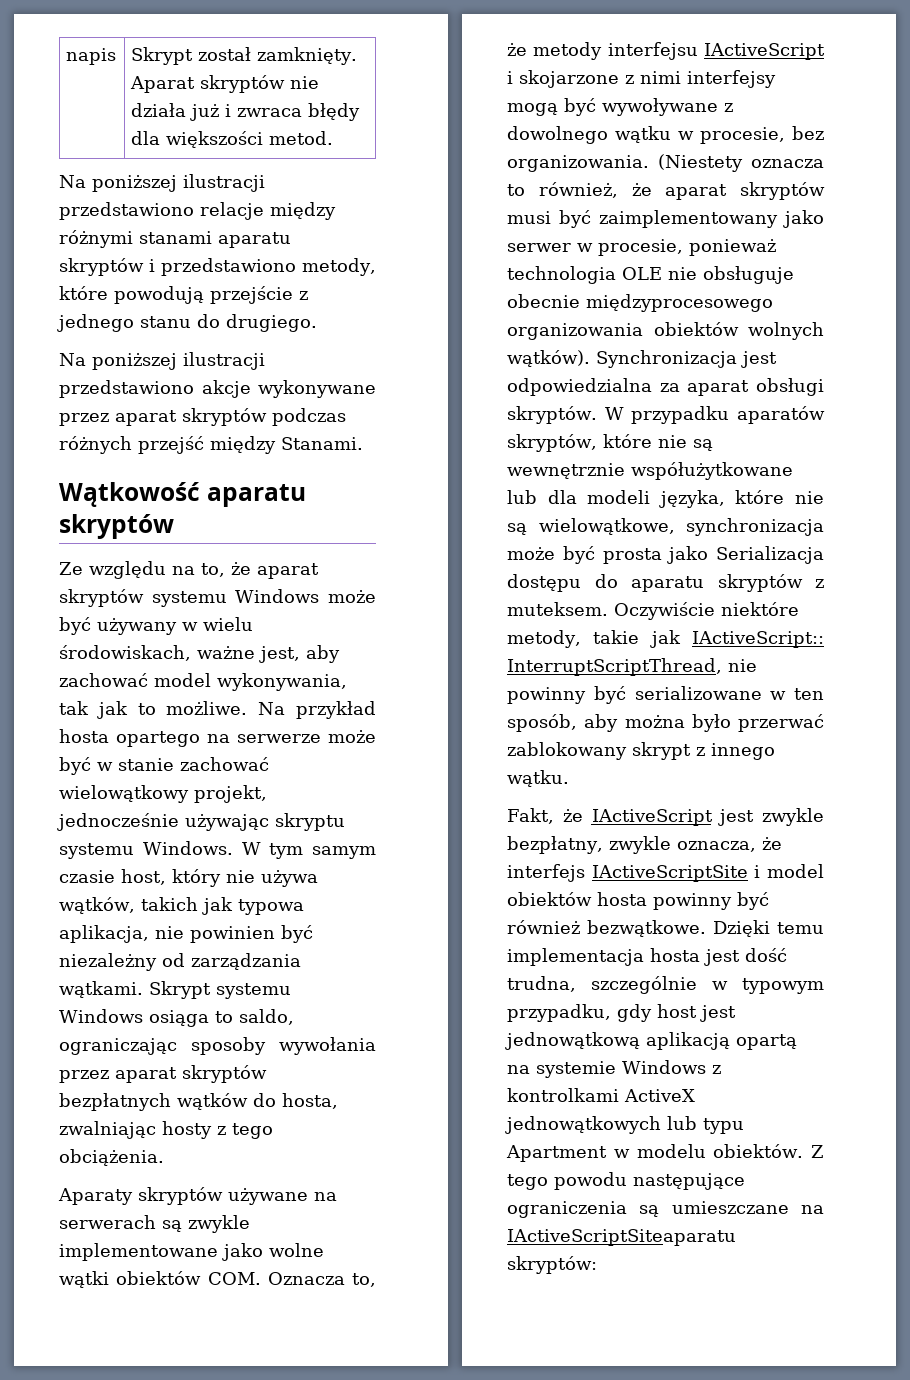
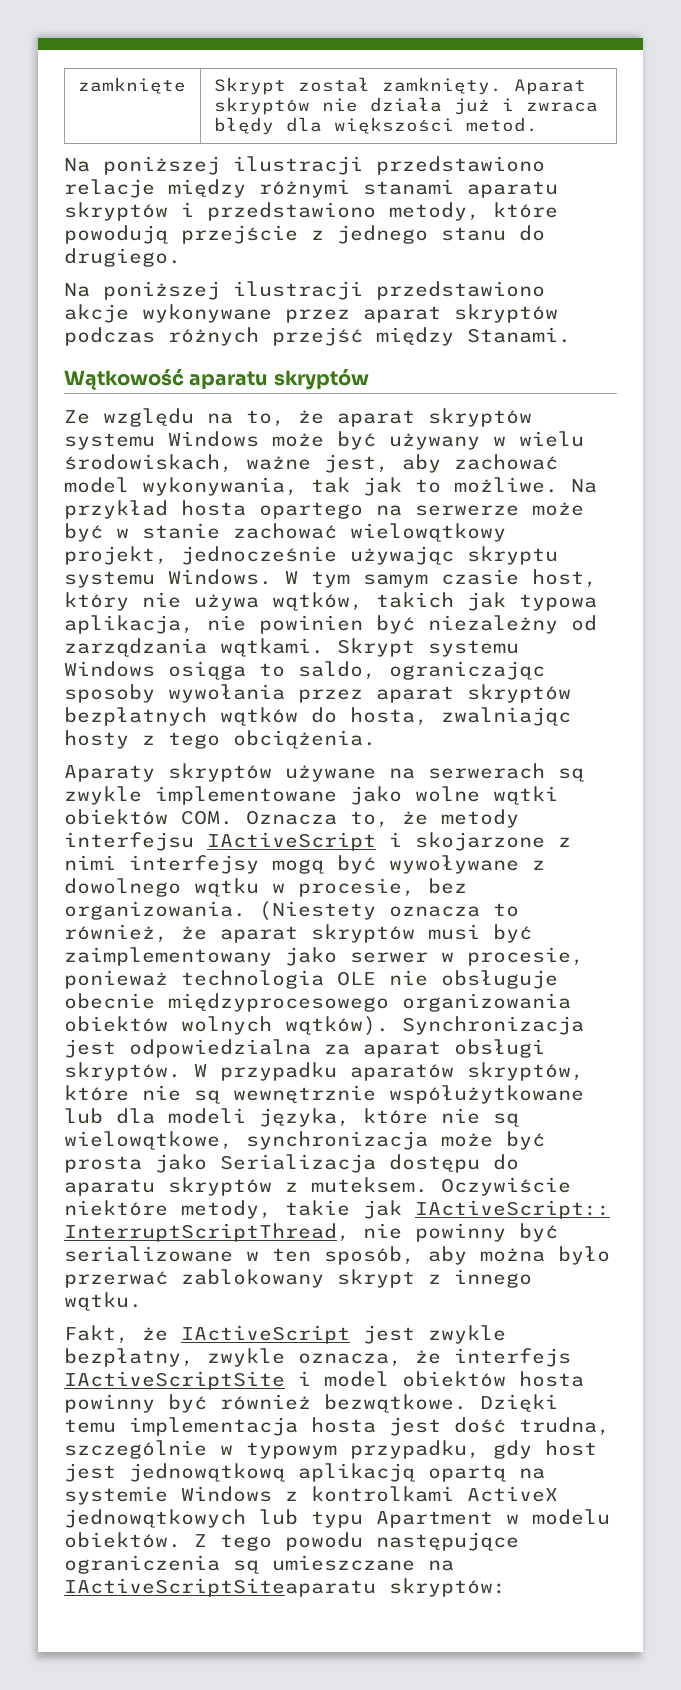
[66,48,117,65] napis -> [77,77,186,94] zamknięte

